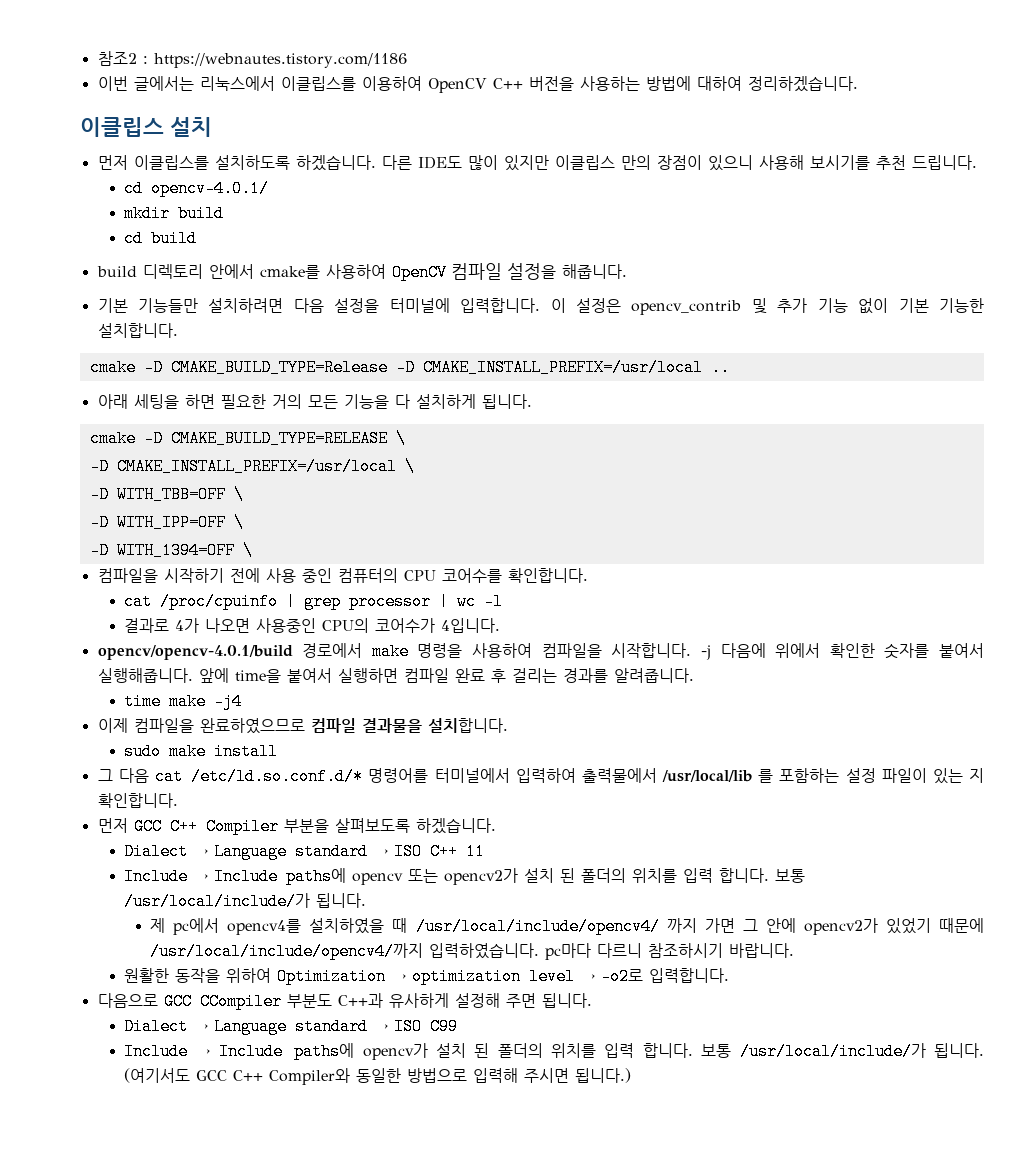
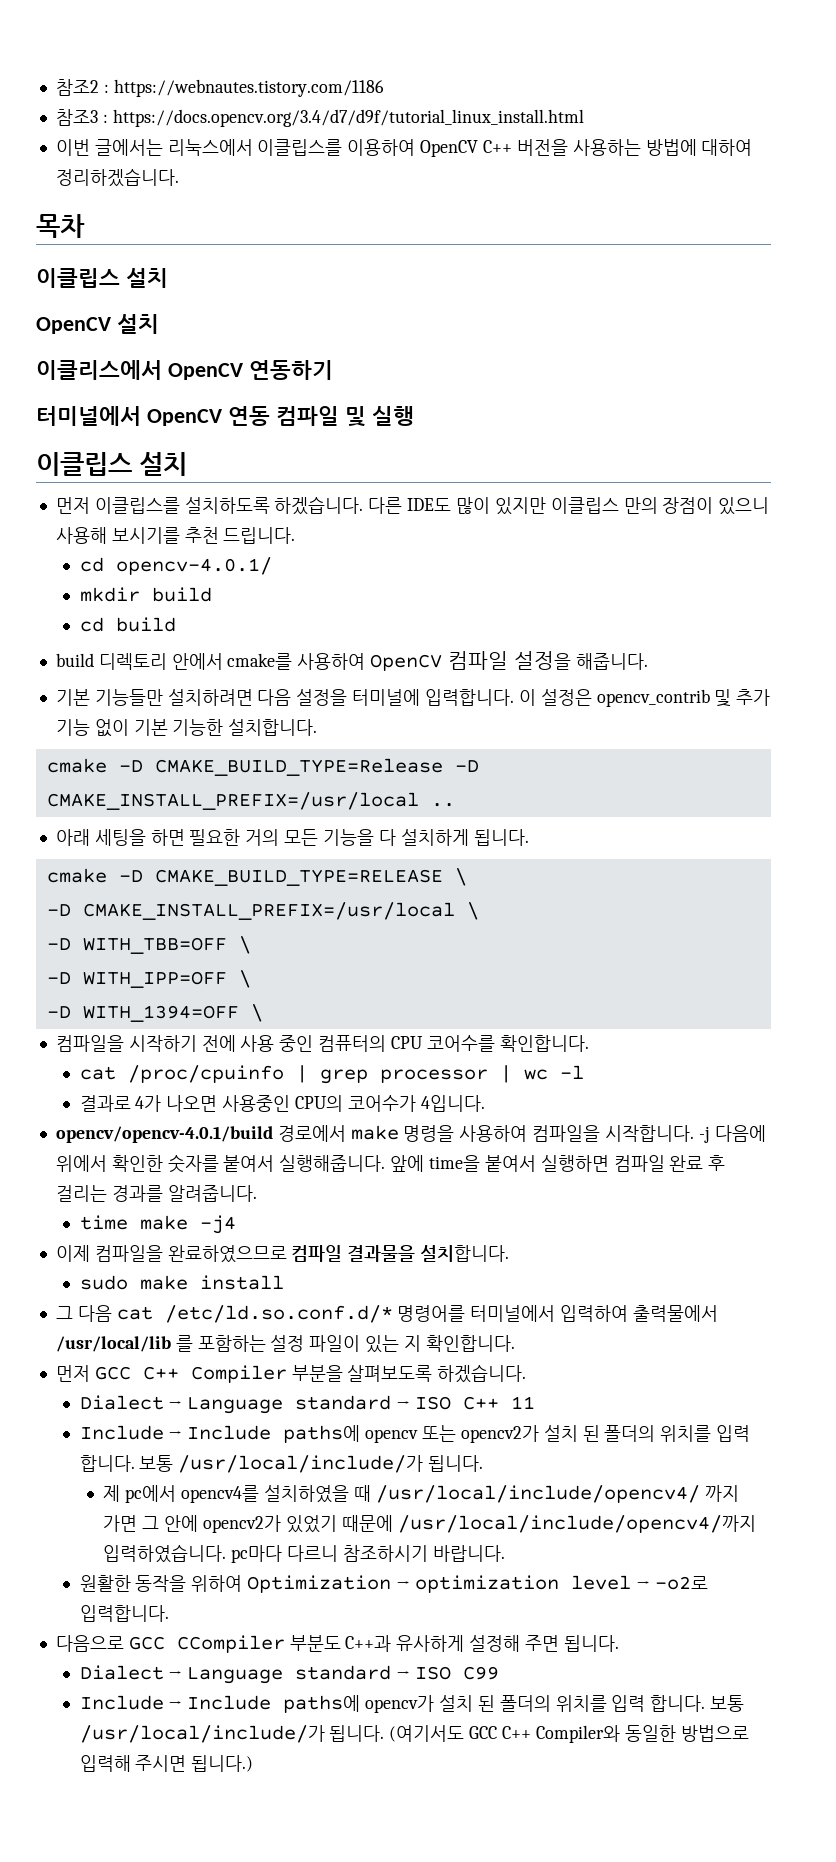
(407, 60) none -> [55,109,584,127] // 참조3 : https://docs.opencv.org/3.4/d7/d9f/tutorial_linux_install.html
(858, 84) none -> [36,214,85,238] [36,268,168,288] [36,314,159,334] [36,360,333,380] [36,406,414,427] // 목차 // 이클립스 설치 // OpenCV 설치 // 이클리스에서 OpenCV 연동하기 // 터미널에서 OpenCV 연동 컴파일 및 실행

